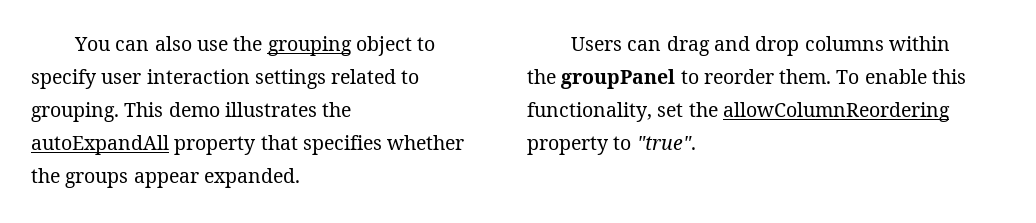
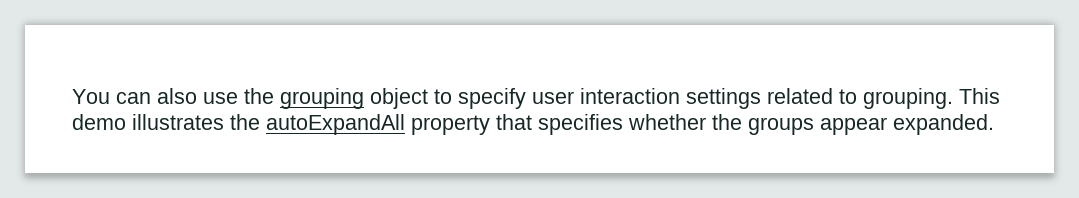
[571,36,950,56] [527,69,966,89] [527,102,950,122] [527,136,696,155] // Users can drag and drop columns within the groupPanel to reorder them. To enable this functionality, set the allowColumnReordering property to "true". -> (994, 124) none

